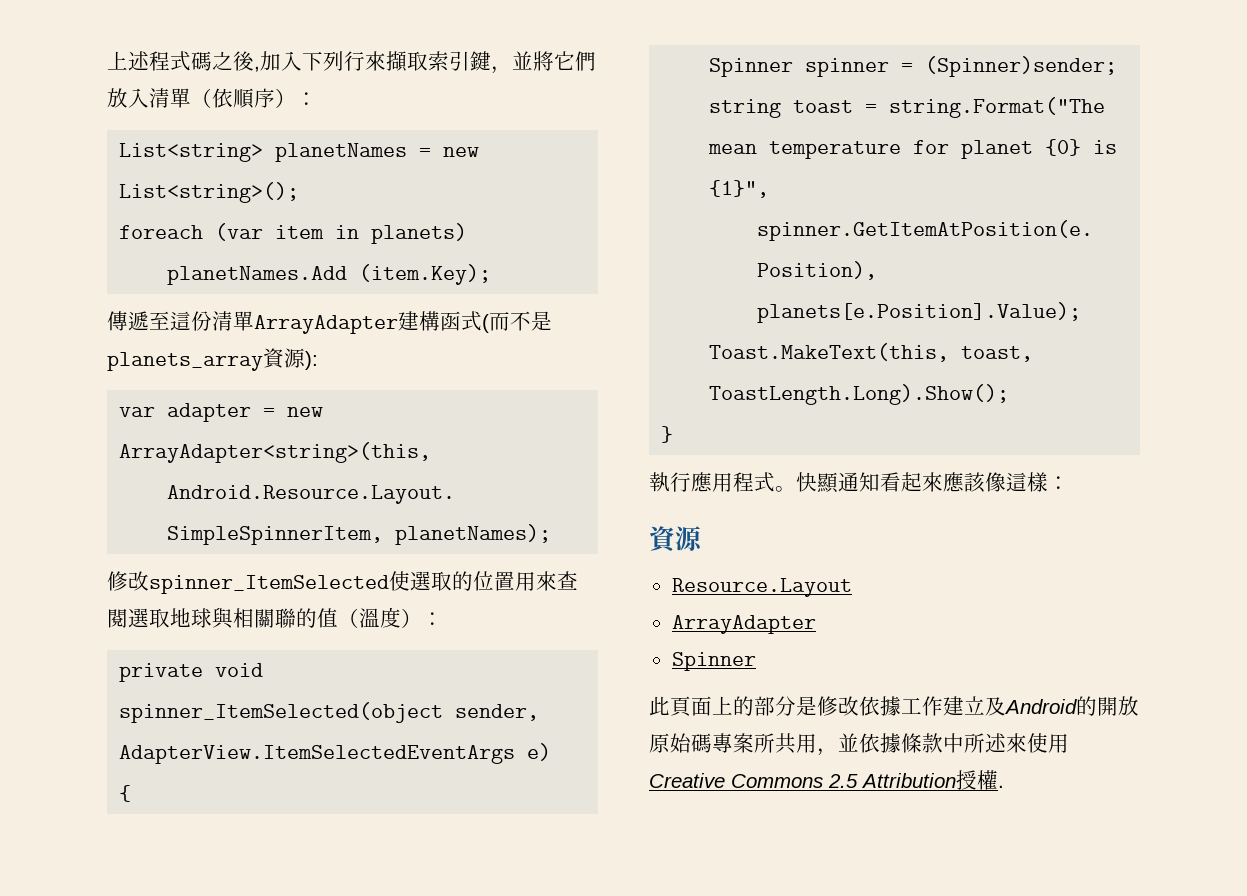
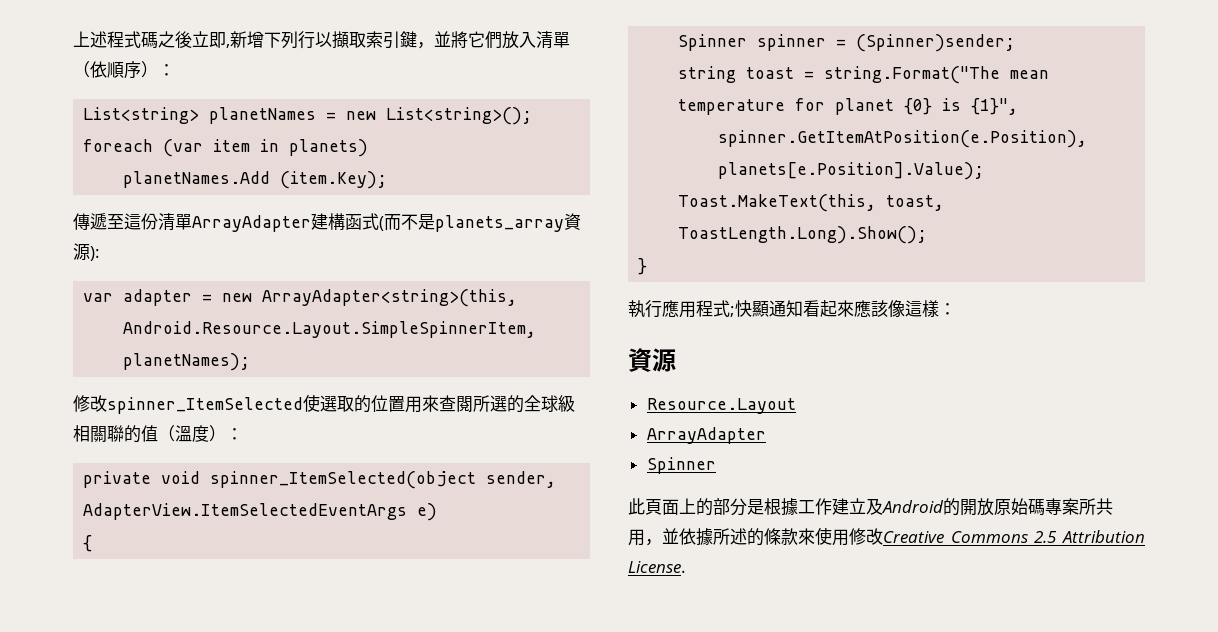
[254,51,386,72] ,加入下列行來 -> [192,31,332,49] 立即,新增下列行以
[128,607,234,629] 選取地球與 -> [473,395,575,413] 所選的全球級
[775,486,796,492] 。 -> [730,306,735,317] ;
[817,696,880,716] 修改依 -> [764,498,781,515] 根
[901,733,1069,753] 條款中所述來使用 -> [713,527,883,546] 所述的條款來使用修改
[956,770,1004,790] 授權. -> [628,561,686,573] License.

